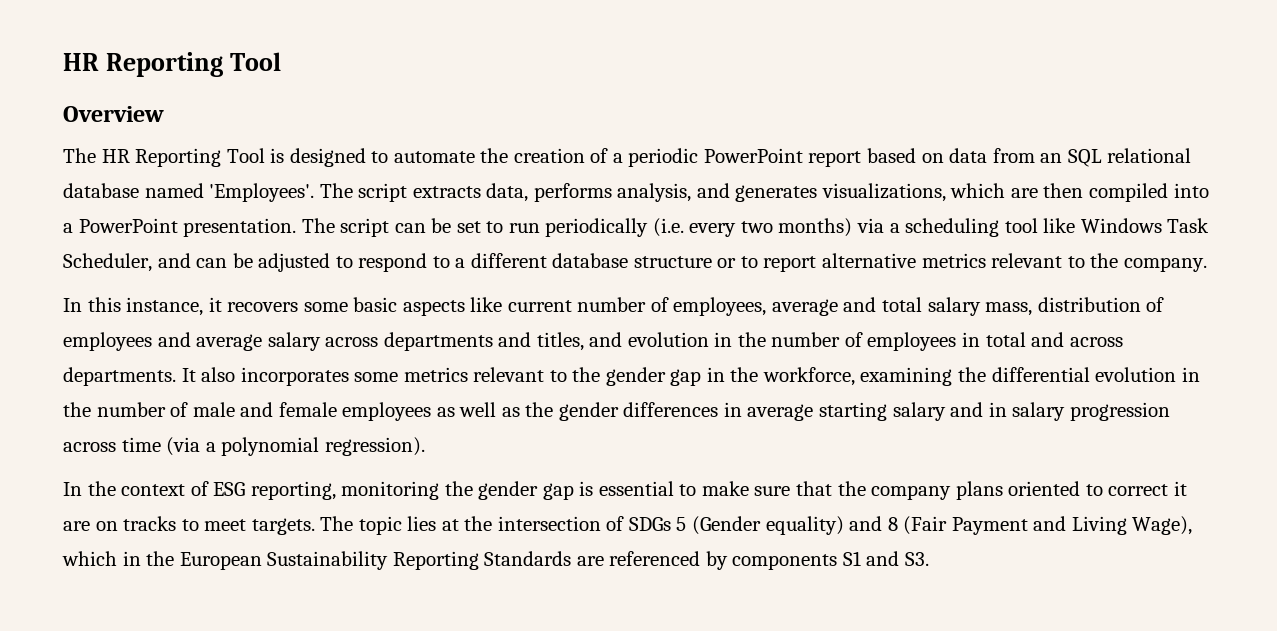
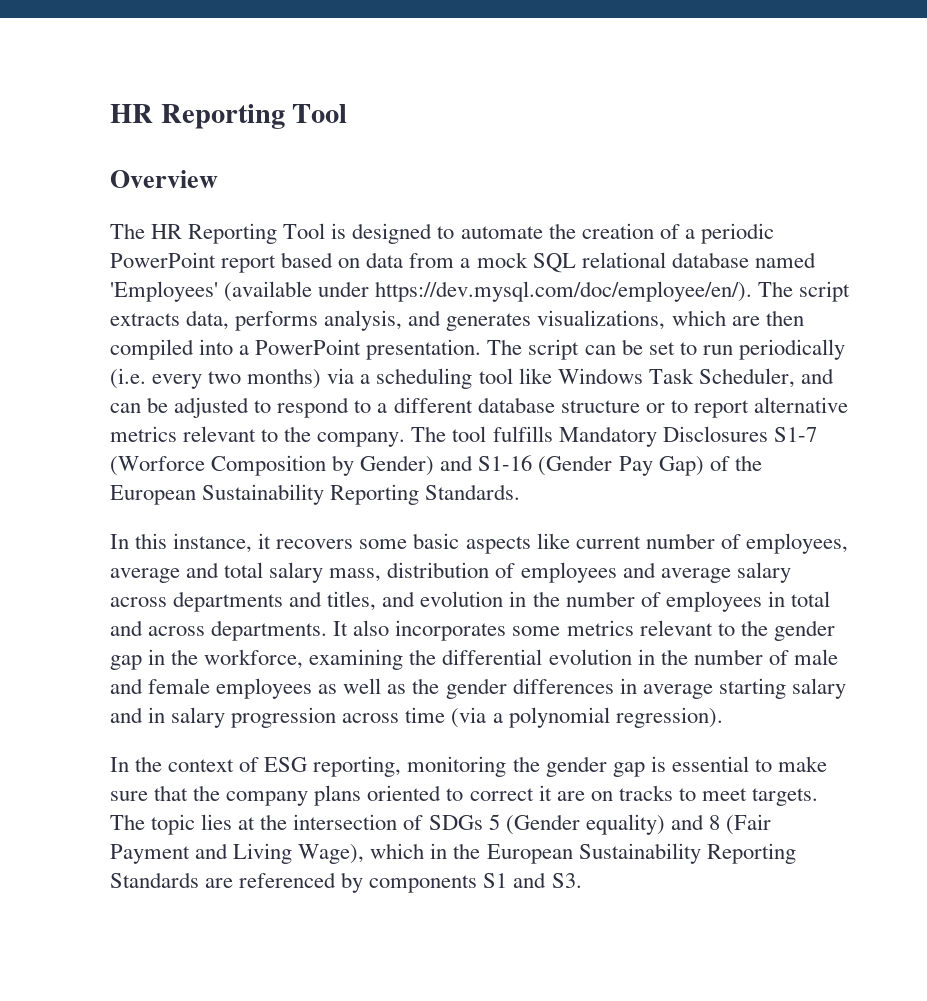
[1040,153,1063,163] an -> [460,252,528,268] a mock
[209,183,315,202] 'Employees'. -> [110,281,753,302] 'Employees' (available under https://dev.mysql.com/doc/employee/en/).
(1207, 264) none -> [411,426,817,447] [110,455,762,476] [110,484,521,505] The tool fulfills Mandatory Disclosures S1-7 (Worforce Composition by Gender) and S1-16 (Gender Pay Gap) of the European Sustainability Reporting Standards.

